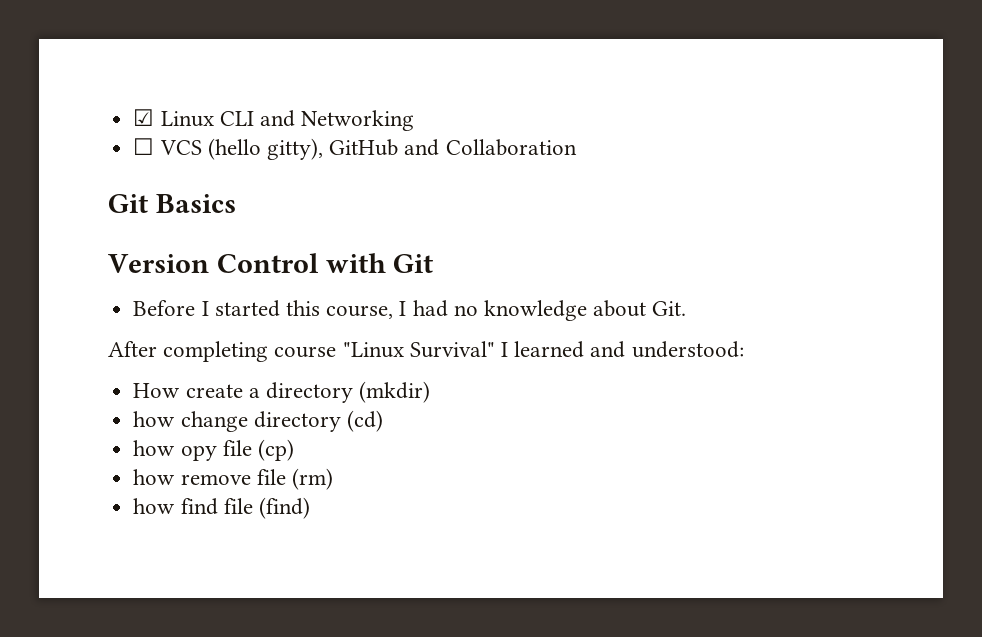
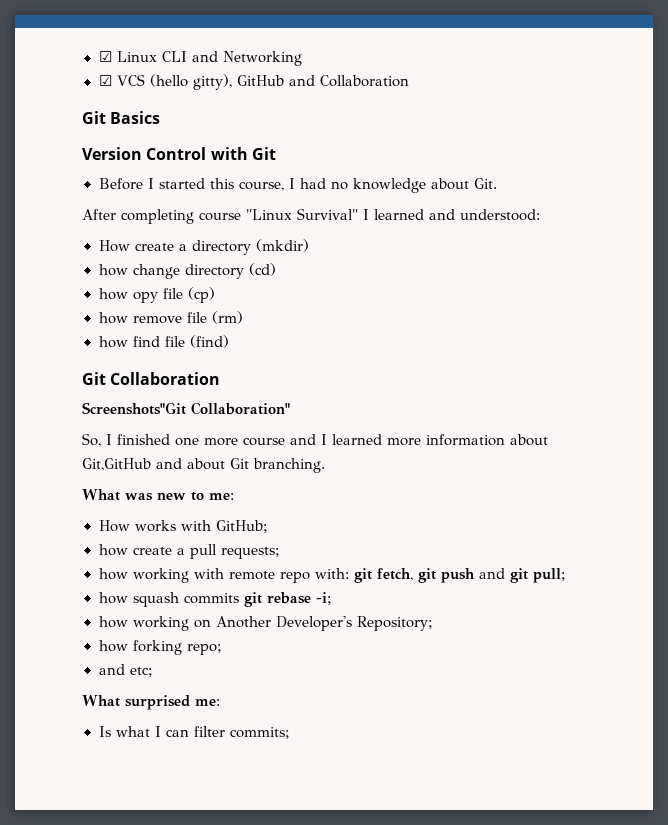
[133,138,155,155] ☐ -> [98,75,112,86] ☑
(310, 508) none -> [82,372,221,385] [82,402,290,415] [82,433,548,447] [82,458,325,473] [82,489,234,501] [98,520,268,533] [98,544,280,559] [98,568,566,583] [98,592,332,607] [98,616,433,631] [98,640,222,655] [98,664,153,677] [82,695,220,710] [98,726,290,739] // Git Collaboration // Screenshots"Git Collaboration" // So, I finished one more course and I learned more information about Git,GitHub and about Git branching. // What was new to me: // How works with GitHub; // how create a pull requests; // how working with remote repo with: git fetch, git push and git pull; // how squash commits git rebase -i; // how working on Another Developer's Repository; // how forking repo; // and etc; // What surprised me: // Is what I can filter commits;

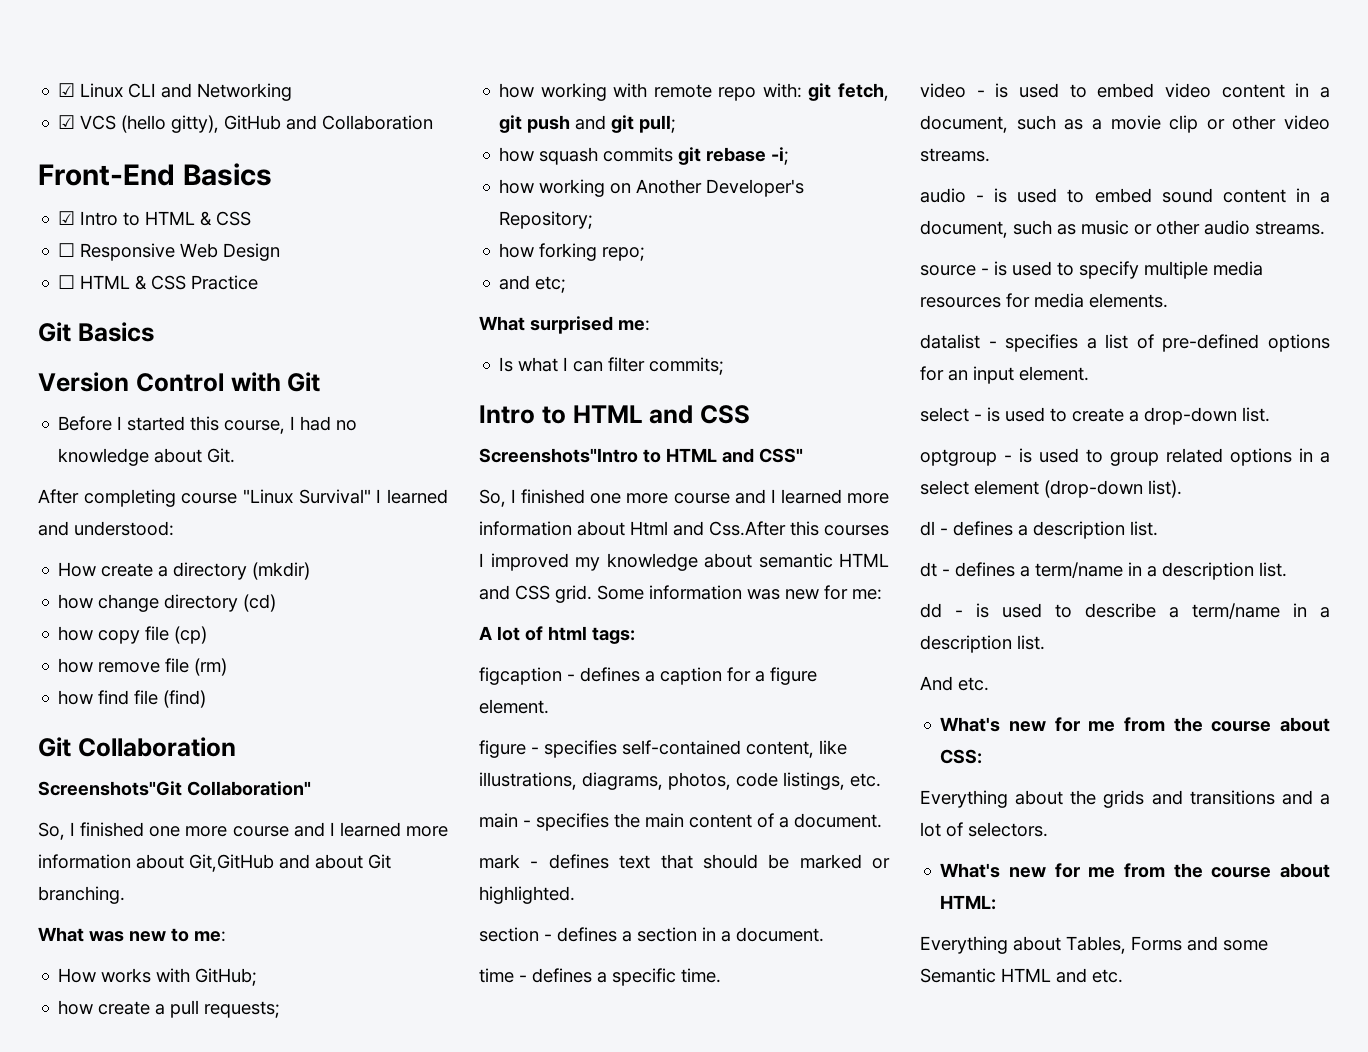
(409, 81) none -> [38,163,272,186] [58,211,252,226] [58,243,281,261] [58,275,259,290] // Front-End Basics // ☑ Intro to HTML & CSS // ☐ Responsive Web Design // ☐ HTML & CSS Practice
[132,292,158,303] opy -> [98,630,141,644] copy
(290, 733) none -> [479,405,750,424] [479,448,803,463] [479,489,889,507] [479,521,889,536] [479,553,889,571] [479,585,882,603] [479,626,635,644] [479,667,817,685] [479,699,549,714] [479,740,847,758] [479,772,881,790] [479,813,882,831] [479,854,890,869] [479,886,575,904] [479,927,824,942] [479,968,721,986] [920,83,1330,98] [920,115,1330,133] [920,148,990,162] [920,188,1330,203] [920,220,1325,238] [920,261,1263,279] [920,293,1168,308] [920,334,1330,352] [920,366,1089,384] [920,407,1270,425] [920,448,1330,466] [920,480,1182,498] [920,521,1158,539] [920,562,1287,580] [920,603,1330,619] [920,635,1045,653] [920,676,989,691] [940,717,1330,732] [940,749,983,764] [920,790,1330,808] [920,822,1048,837] [940,863,1330,878] [940,895,997,910] [920,936,1268,954] [920,968,1123,983] // Intro to HTML and CSS // Screenshots"Intro to HTML and CSS" // So, I finished one more course and I learned more information about Html and Css.After this courses I improved my knowledge about semantic HTML and CSS grid. Some information was new for me: // A lot of html tags: // figcaption - defines a caption for a figure element. // figure - specifies self-contained content, like illustrations, diagrams, photos, code listings, etc. // main - specifies the main content of a document. // mark - defines text that should be marked or highlighted. // section - defines a section in a document. // time - defines a specific time. // video - is used to embed video content in a document, such as a movie clip or other video streams. // audio - is used to embed sound content in a document, such as music or other audio streams. // source - is used to specify multiple media resources for media elements. // datalist - specifies a list of pre-defined options for an input element. // select - is used to create a drop-down list. // optgroup - is used to group related options in a select element (drop-down list). // dl - defines a description list. // dt - defines a term/name in a description list. // dd - is used to describe a term/name in a description list. // And etc. // What's new for me from the course about CSS: // Everything about the grids and transitions and a lot of selectors. // What's new for me from the course about HTML: // Everything about Tables, Forms and some Semantic HTML and etc.

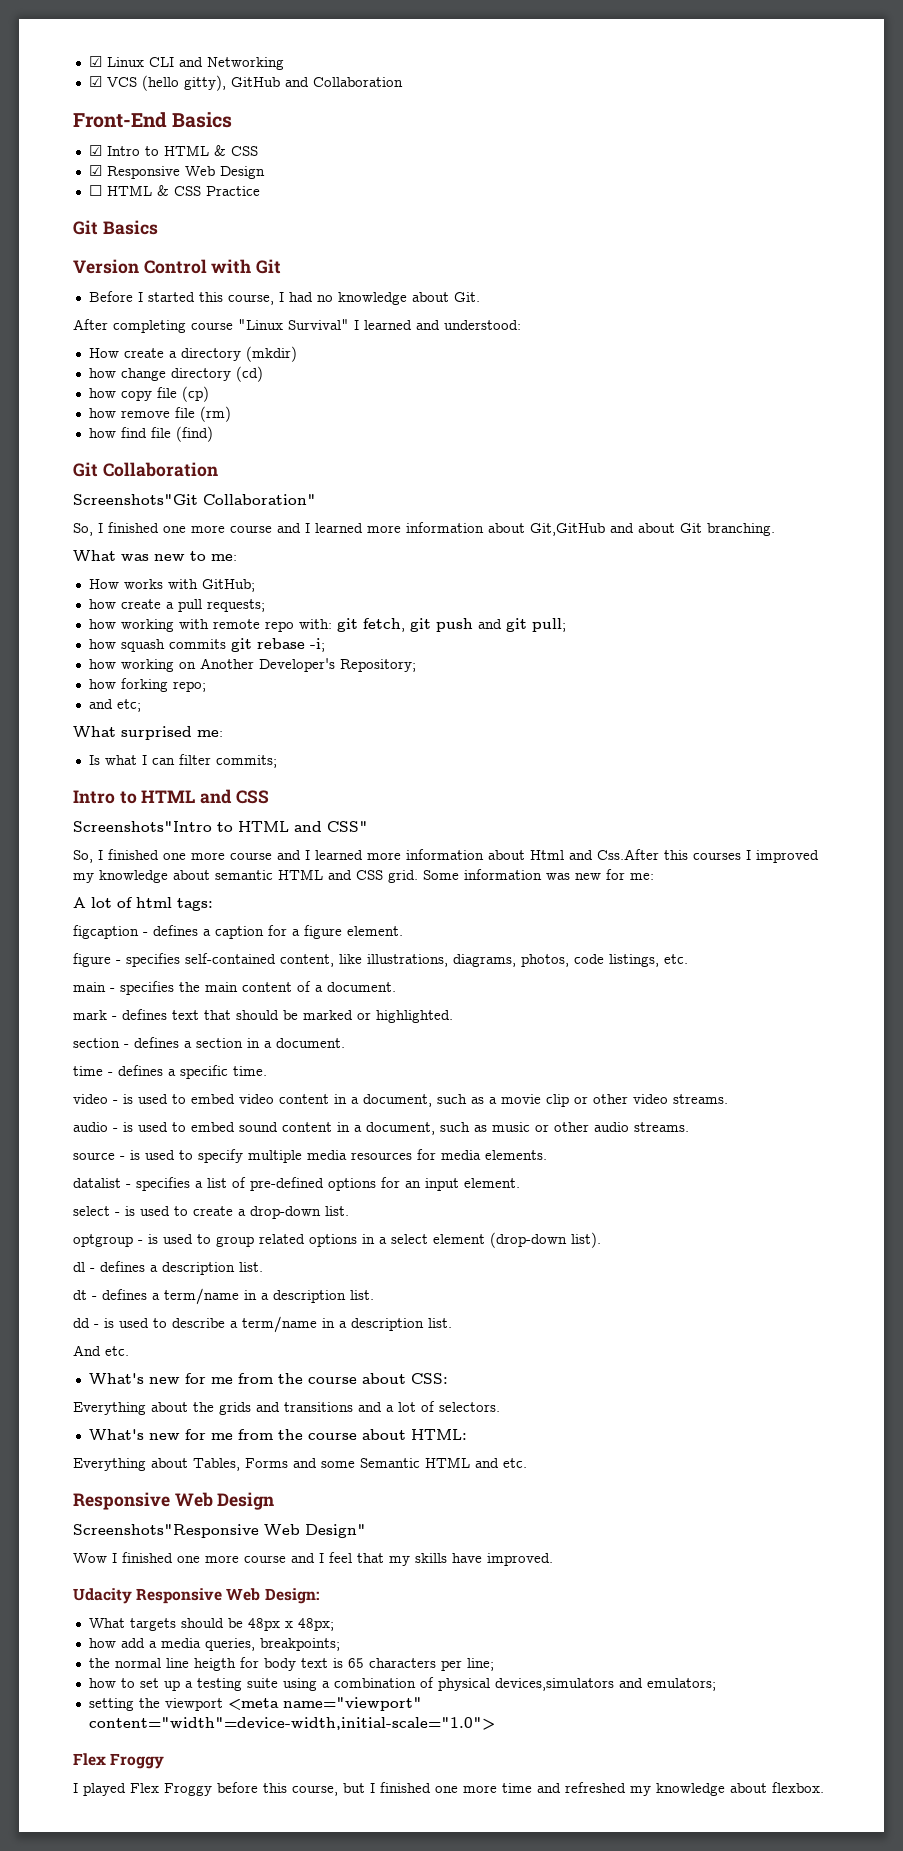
[58,243,76,257] ☐ -> [88,165,102,176] ☑
(1123, 976) none -> [73,1492,275,1510] [73,1524,366,1538] [73,1552,553,1566] [73,1588,319,1604] [88,1618,334,1631] [88,1638,340,1651] [88,1657,494,1671] [88,1677,716,1691] [88,1697,422,1711] [88,1717,495,1730] [73,1753,165,1769] [73,1782,824,1796] // Responsive Web Design // Screenshots"Responsive Web Design" // Wow I finished one more course and I feel that my skills have improved. // Udacity Responsive Web Design: // What targets should be 48px x 48px; // how add a media queries, breakpoints; // the normal line heigth for body text is 65 characters per line; // how to set up a testing suite using a combination of physical devices,simulators and emulators; // setting the viewport <meta name="viewport" content="width"=device-width,initial-scale="1.0"> // Flex Froggy // I played Flex Froggy before this course, but I finished one more time and refreshed my knowledge about flexbox.

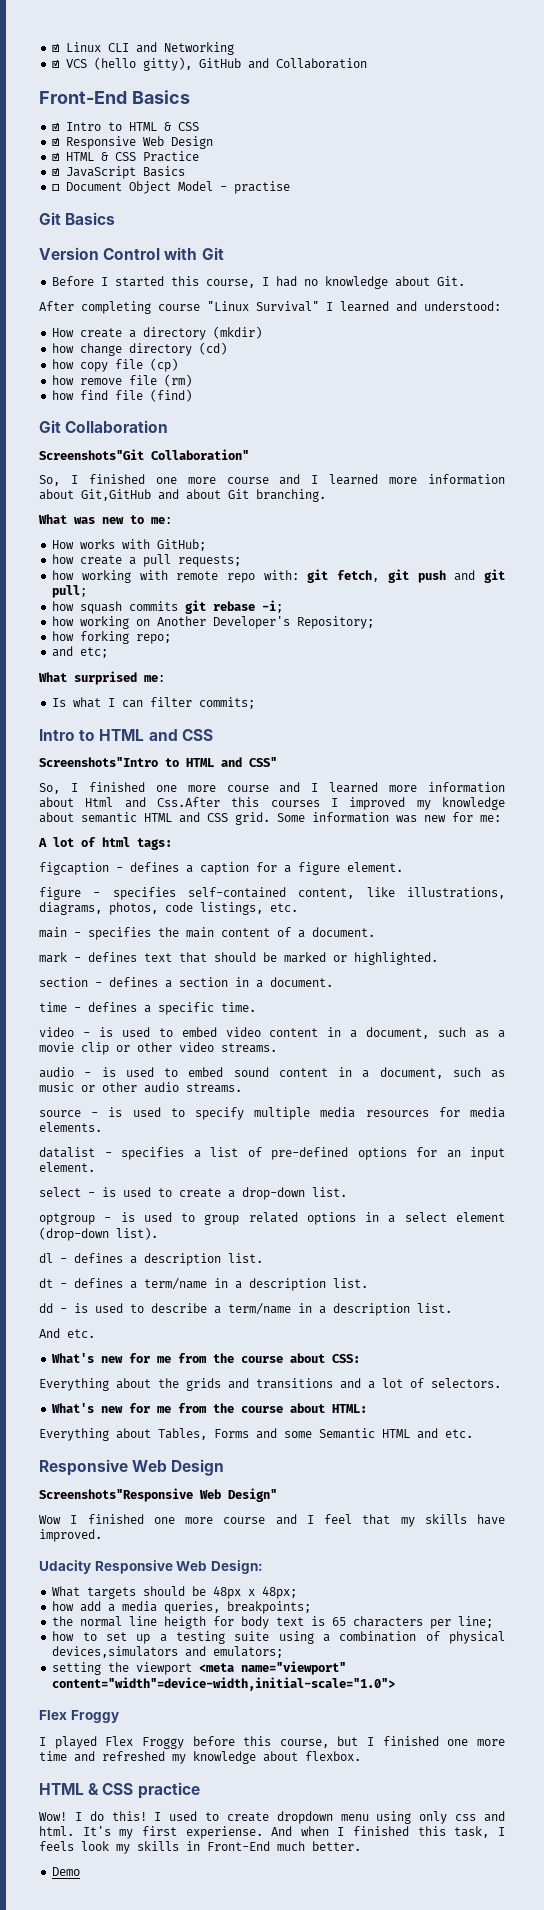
[88,185,102,196] ☐ -> [52,152,60,161] ☑
(260, 191) none -> [52,166,186,179] [52,181,291,194] // ☑ JavaScript Basics // ☐ Document Object Model - practise
(824, 1787) none -> [39,1782,200,1799] [39,1811,506,1824] [39,1826,505,1839] [39,1841,361,1854] [52,1867,81,1876] // HTML & CSS practice // Wow! I do this! I used to create dropdown menu using only css and html. It's my first experiense. And when I finished this task, I feels look my skills in Front-End much better. // Demo

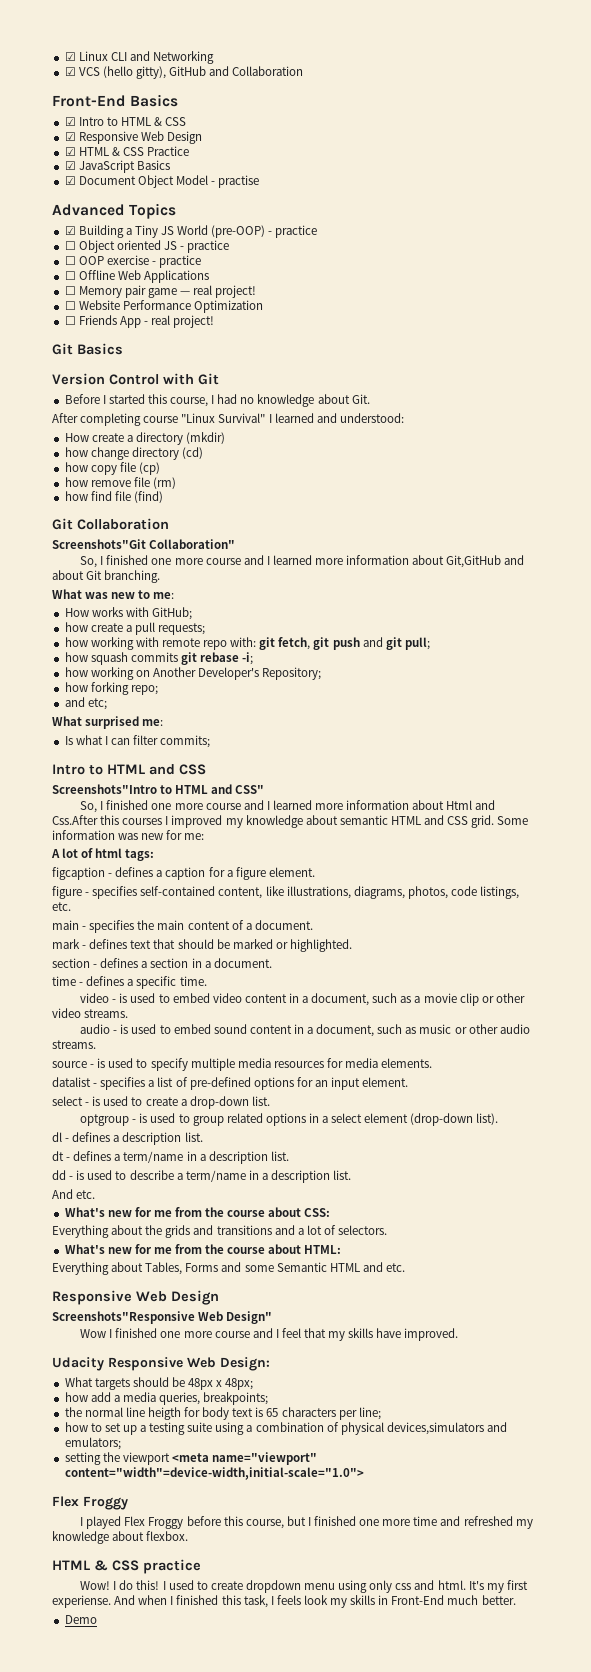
[52,184,60,191] ☐ -> [64,176,76,185] ☑
(291, 187) none -> [52,203,177,219] [64,225,318,238] [64,240,230,253] [64,255,202,268] [64,270,209,283] [64,285,257,298] [64,300,263,313] [64,315,215,328] // Advanced Topics // ☑ Building a Tiny JS World (pre-OOP) - practice // ☐ Object oriented JS - practice // ☐ OOP exercise - practice // ☐ Offline Web Applications // ☐ Memory pair game — real project! // ☐ Website Performance Optimization // ☐ Friends App - real project!

